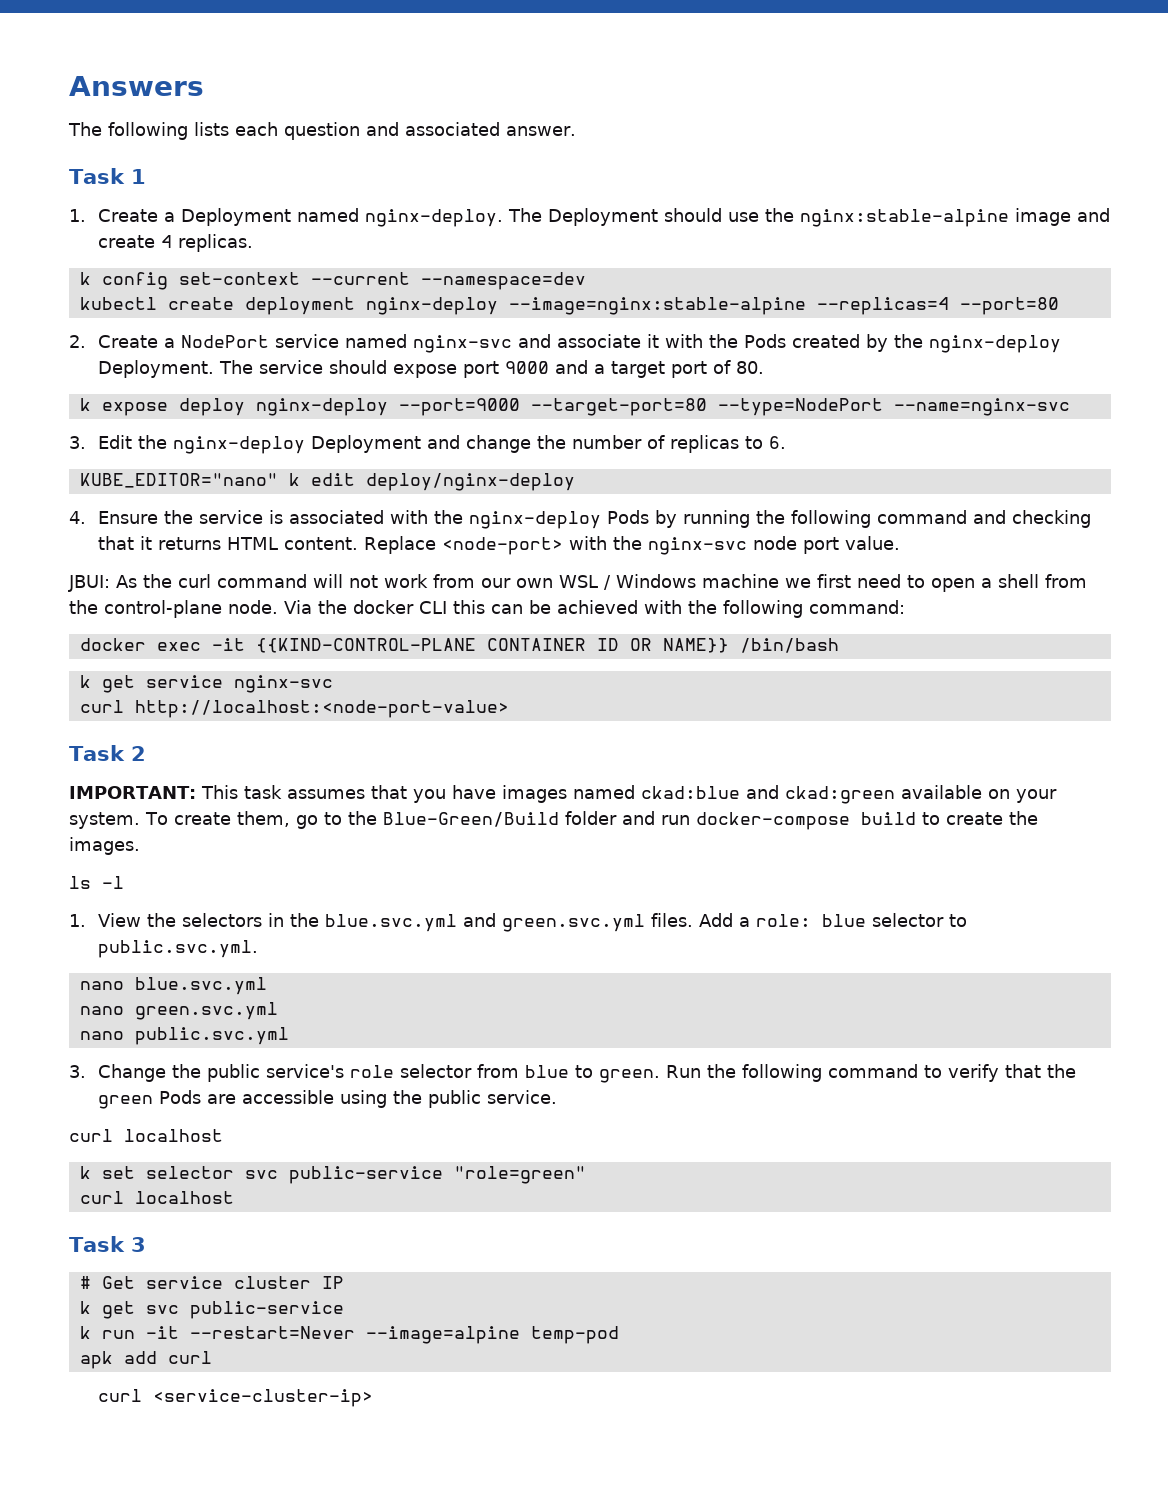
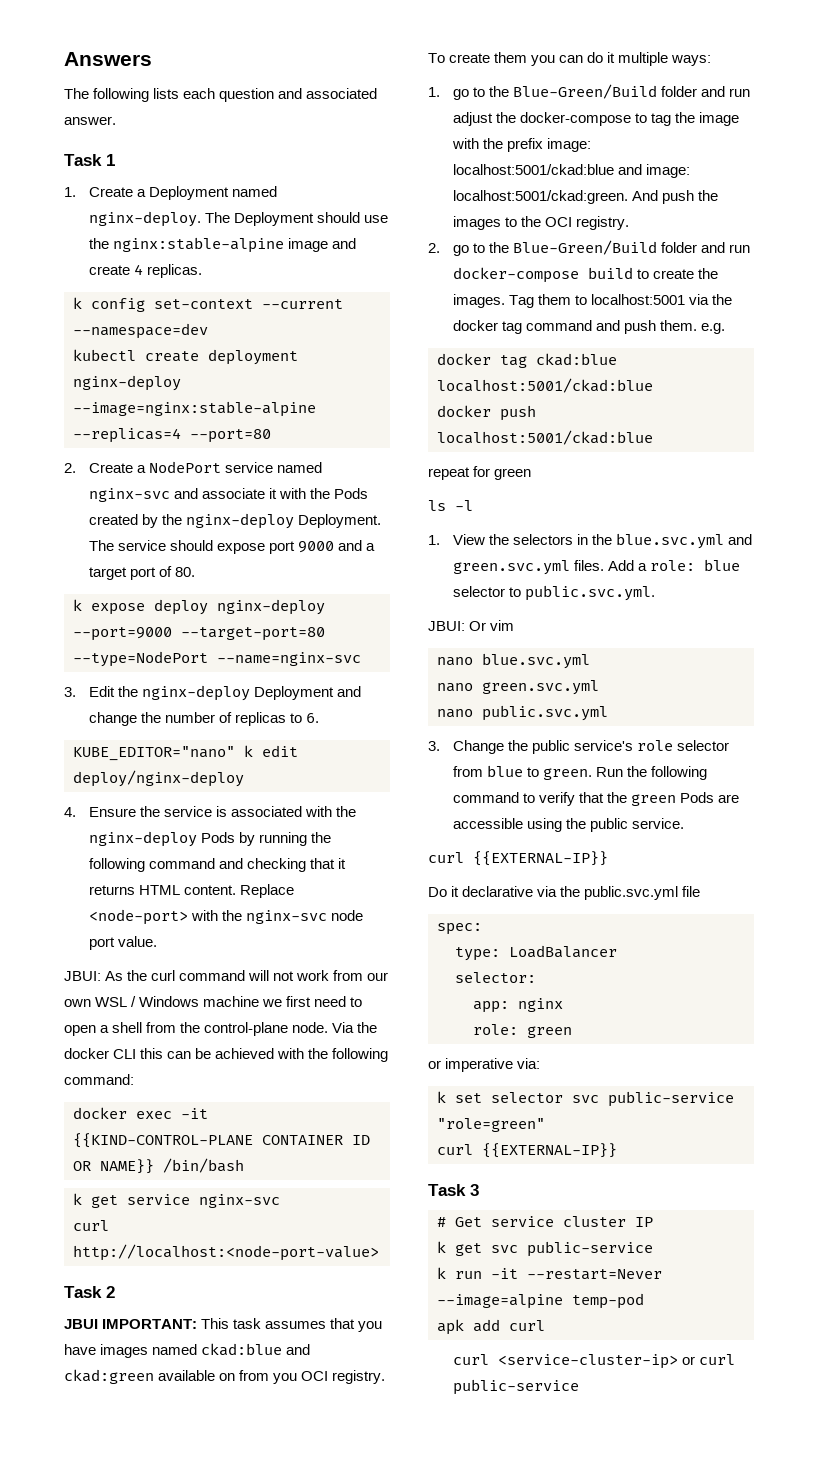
(146, 753) none -> [64,1319,98,1329] JBUI
[1015,789,1057,803] [69,811,290,829] your system. To create them, -> [239,1370,386,1384] [428,52,712,66] [428,84,751,100] [452,112,740,126] [451,138,591,152] [452,164,690,178] [452,190,718,204] [452,216,630,230] [428,243,440,253] from you OCI registry. To create them you can do it multiple ways: // 1. go to the Blue-Green/Build folder and run adjust the docker-compose to tag the image with the prefix image: localhost:5001/ckad:blue and image: localhost:5001/ckad:green. And push the images to the OCI registry. // 2.
(140, 846) none -> [508,294,733,308] [452,320,726,334] [437,353,617,368] [437,378,653,393] [437,405,536,421] [437,430,653,445] [428,466,532,480] Tag them to localhost:5001 via the docker tag command and push them. e.g. // docker tag ckad:blue localhost:5001/ckad:blue // docker push localhost:5001/ckad:blue // repeat for green
(258, 949) none -> [428,620,515,631] // JBUI: Or vim
[124,1129,223,1142] localhost -> [473,851,608,866] [428,886,701,900] [437,923,482,935] [455,945,617,961] [455,972,536,983] [473,998,563,1013] [473,1024,572,1038] [428,1058,541,1072] {{EXTERNAL-IP}} // Do it declarative via the public.svc.yml file // spec: // type: LoadBalancer // selector: // app: nginx // role: green // or imperative via:
[134,1191,234,1204] localhost -> [482,1143,617,1158] {{EXTERNAL-IP}}
(373, 1398) none -> [681,1354,735,1365] [452,1379,579,1395] or curl public-service

